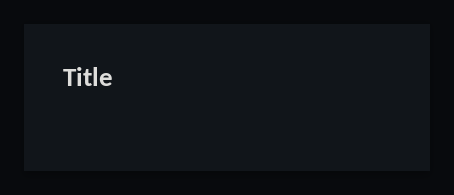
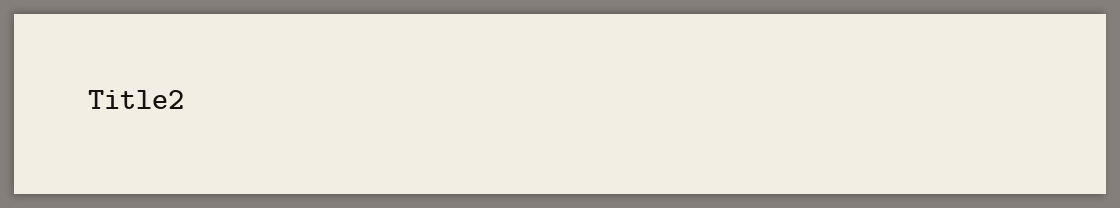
[63,67,113,86] Title -> [88,90,184,109] Title2

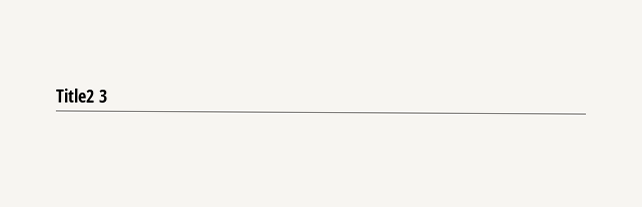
(184, 99) none -> [98,89,108,103] 3

